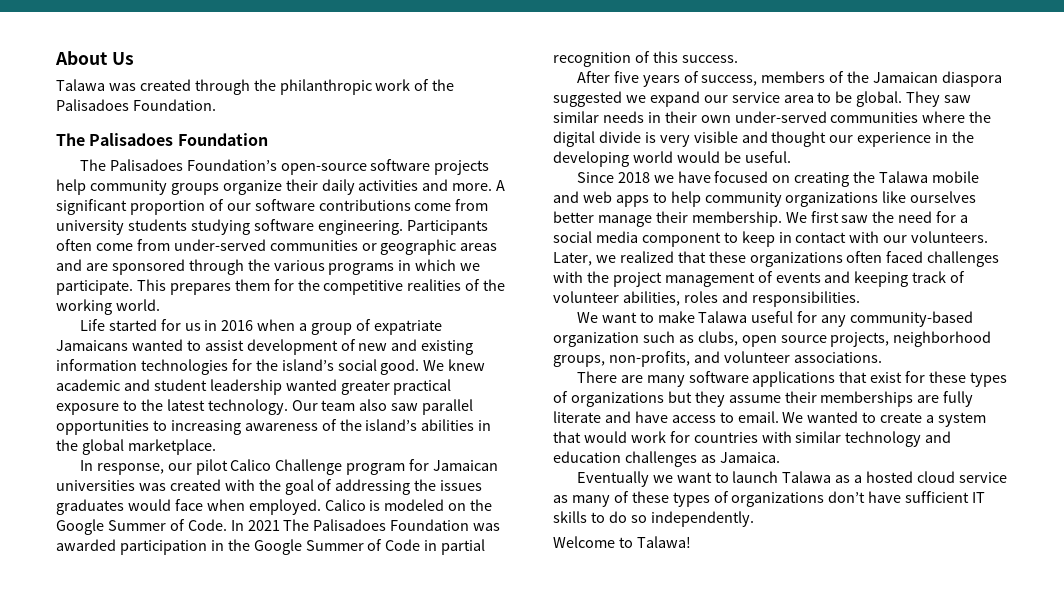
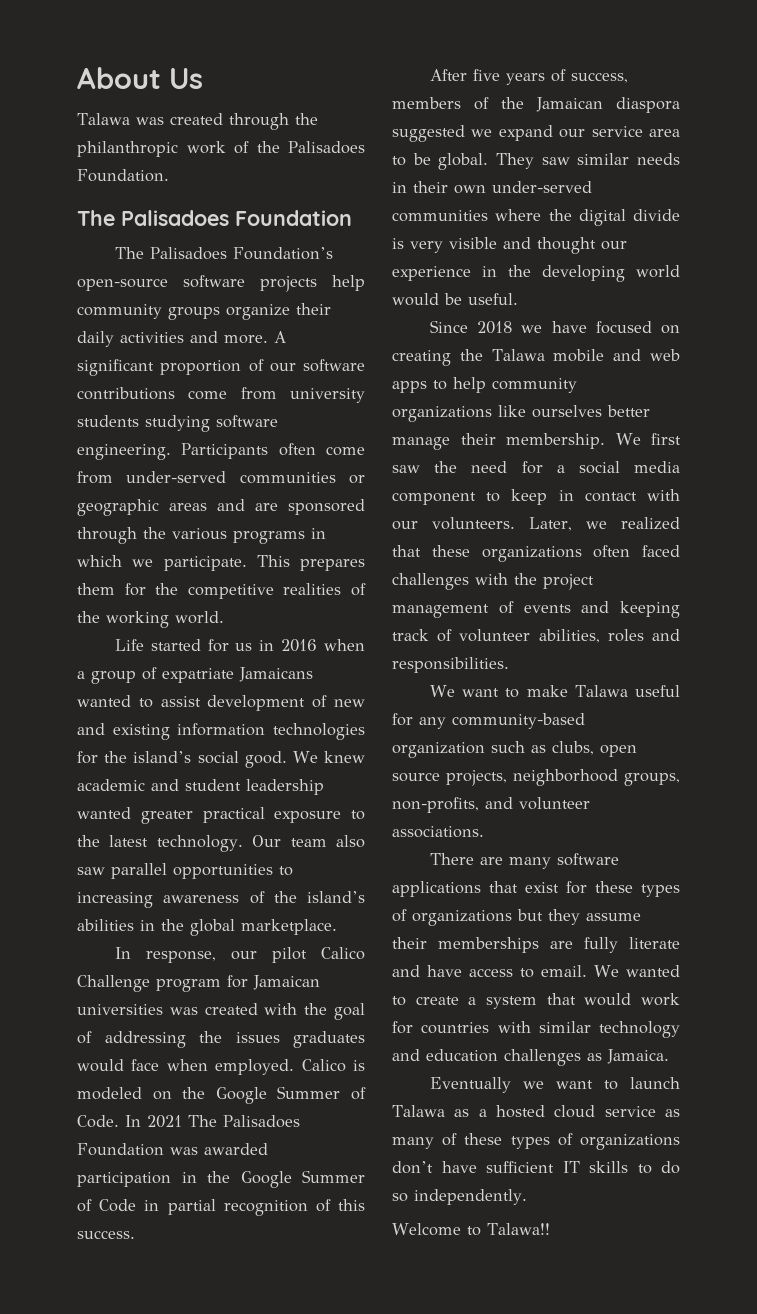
[636,536,691,548] Talawa! -> [486,1223,550,1235] Talawa!!

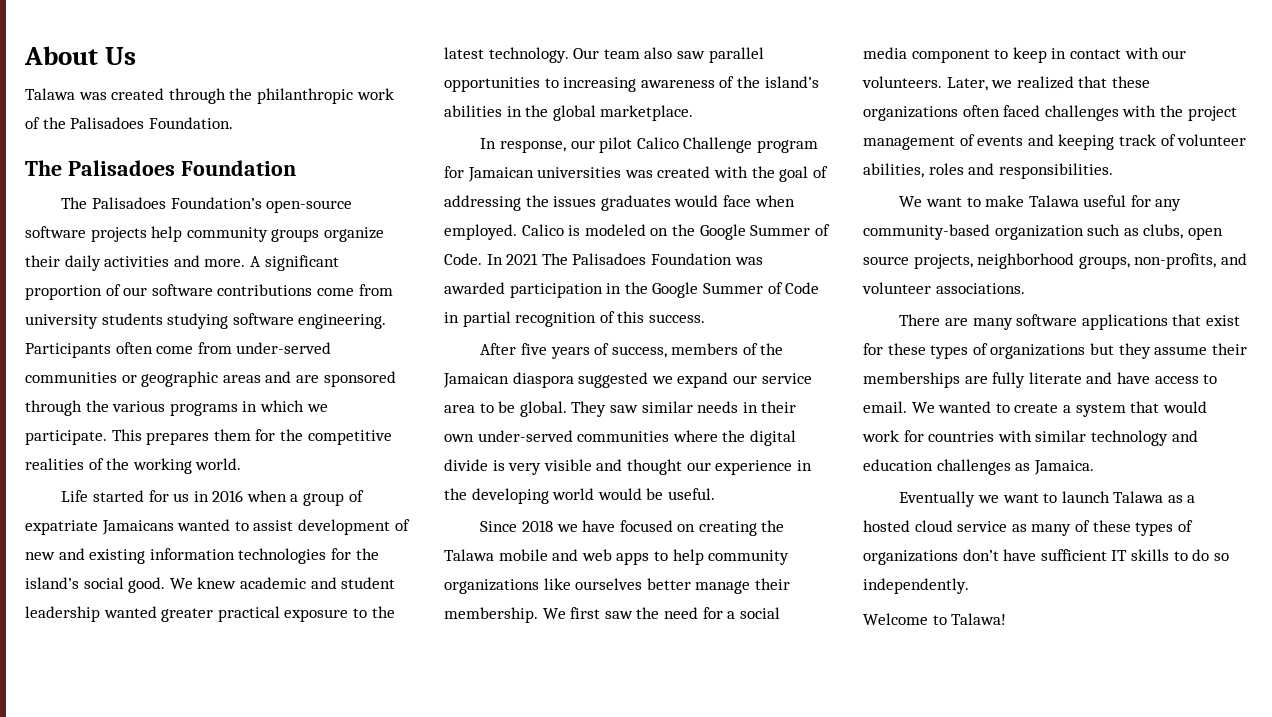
[486,1223,550,1235] Talawa!! -> [951,613,1007,625] Talawa!

